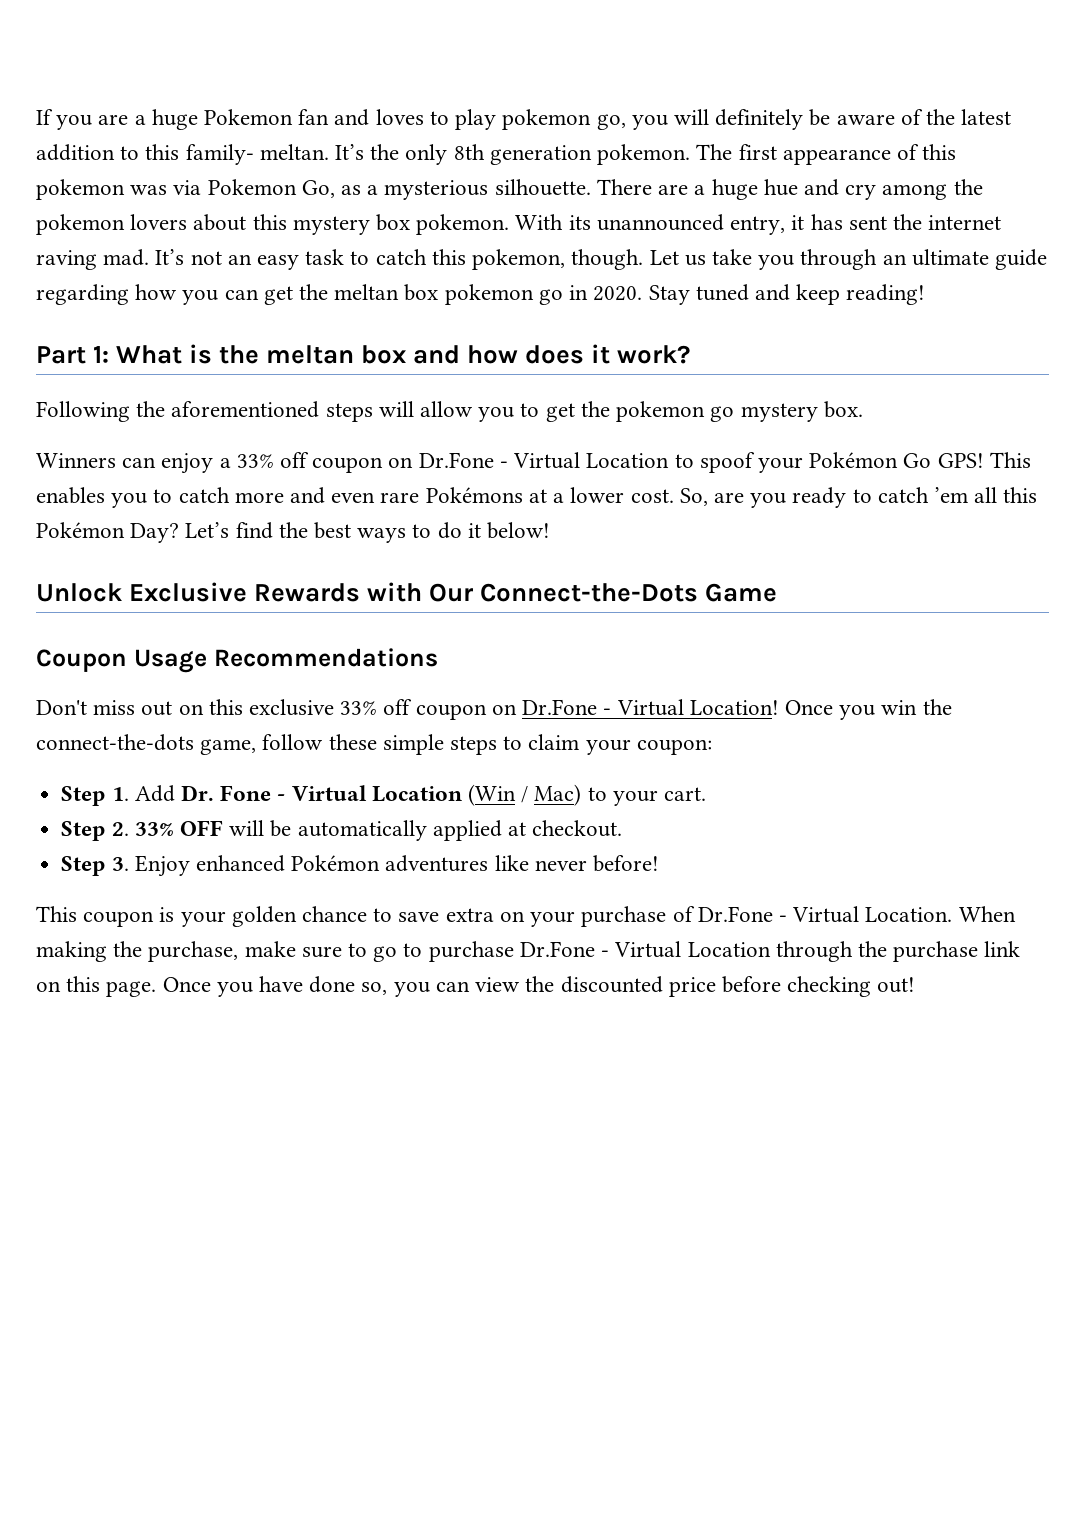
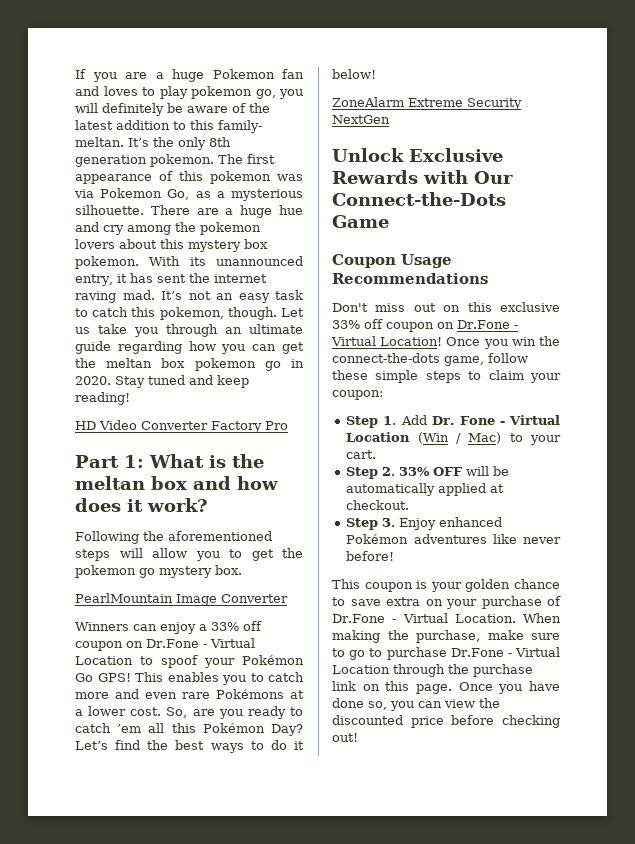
(926, 294) none -> [75,420,288,433] // HD Video Converter Factory Pro
(863, 409) none -> [75,593,288,606] // PearlMountain Image Converter
(551, 530) none -> [332,97,522,110] [332,115,390,124] // ZoneAlarm Extreme Security NextGen

